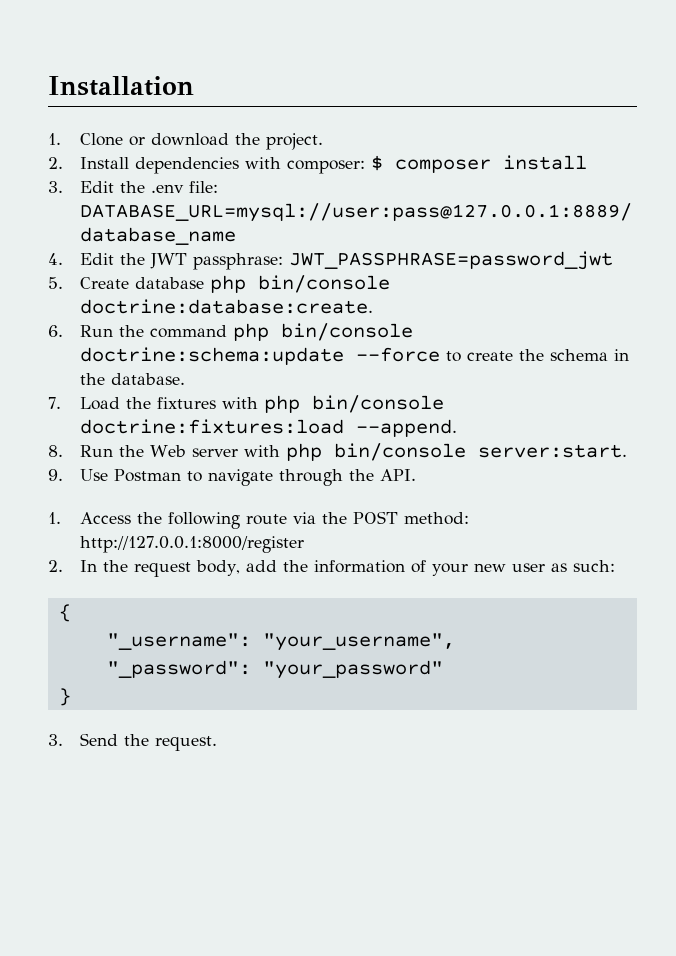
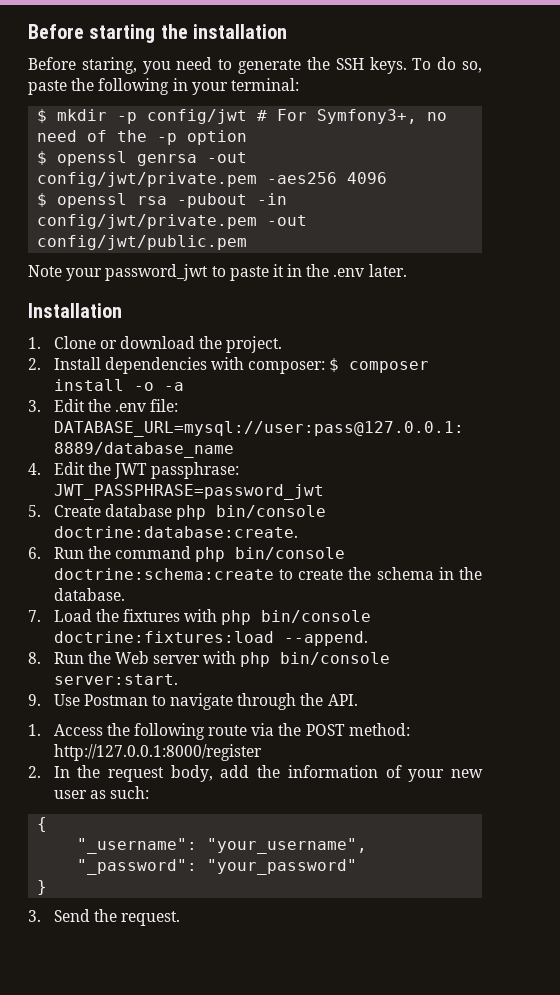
(48, 86) none -> [28,24,288,43] [28,57,482,74] [28,78,299,95] [37,109,448,124] [37,130,248,145] [37,151,248,166] [37,172,388,187] [37,193,288,208] [37,214,308,229] [37,235,248,250] [28,264,407,281] Before starting the installation // Before staring, you need to generate the SSH keys. To do so, paste the following in your terminal: // $ mkdir -p config/jwt # For Symfony3+, no need of the -p option // $ openssl genrsa -out config/jwt/private.pem -aes256 4096 // $ openssl rsa -pubout -in config/jwt/private.pem -out config/jwt/public.pem // Note your password_jwt to paste it in the .env later. //
(588, 162) none -> [133,382,184,391] -o -a
[80,347,441,365] doctrine:schema:update --force -> [53,568,274,580] doctrine:schema:create

